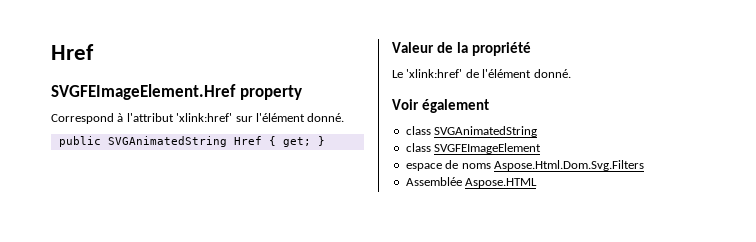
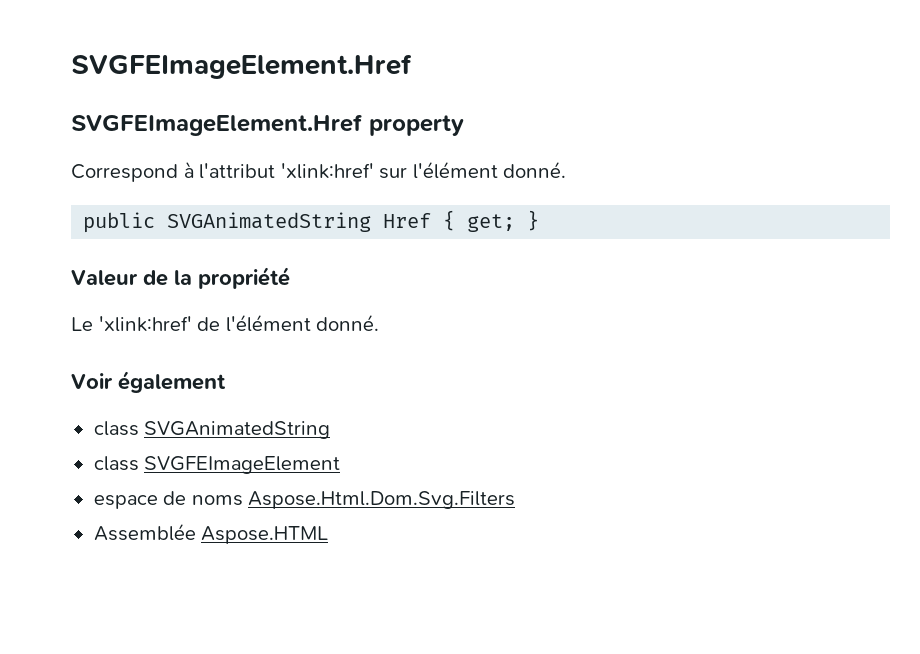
[51,44,94,60] Href -> [71,54,412,79] SVGFEImageElement.Href

